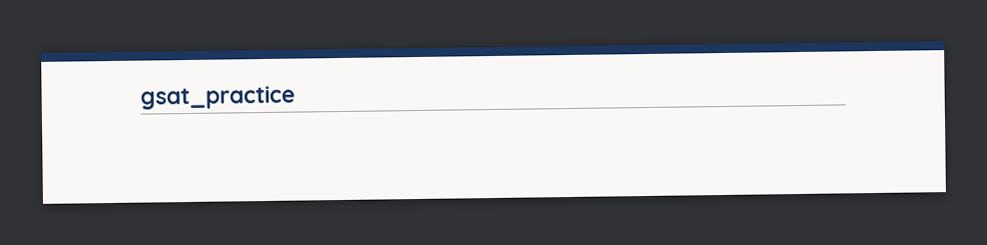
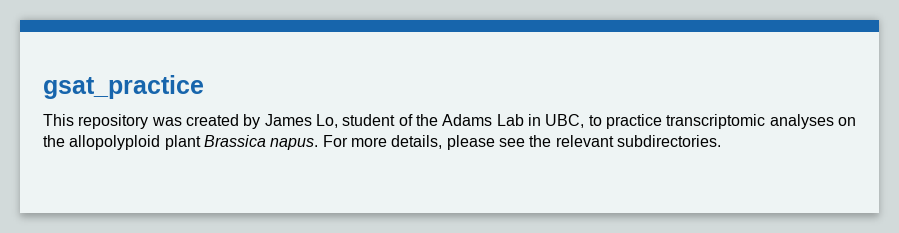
(295, 97) none -> [43,114,857,129] [43,135,721,150] // This repository was created by James Lo, student of the Adams Lab in UBC, to practice transcriptomic analyses on the allopolyploid plant Brassica napus. For more details, please see the relevant subdirectories.

